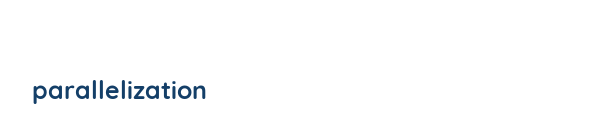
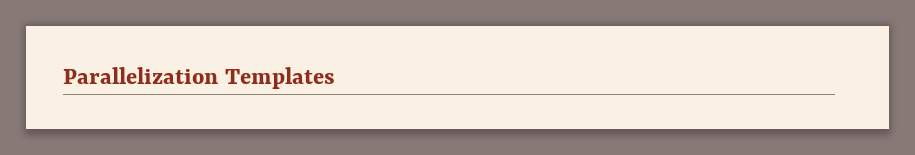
[32,80,207,104] parallelization -> [63,67,335,89] Parallelization Templates

